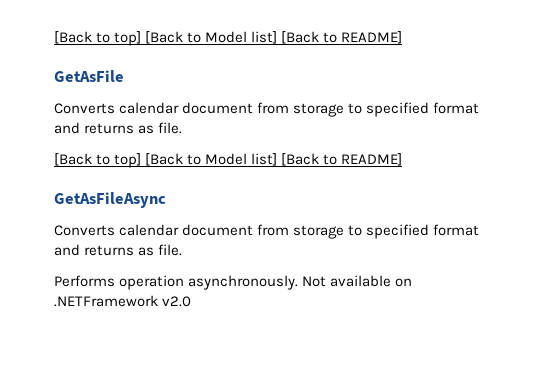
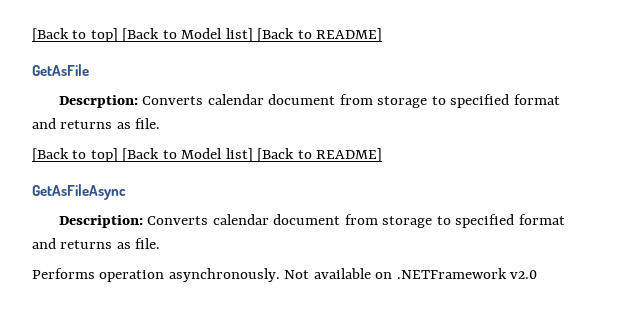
(124, 76) none -> [58,95,138,108] Descrption:
(166, 200) none -> [58,215,143,228] Description:

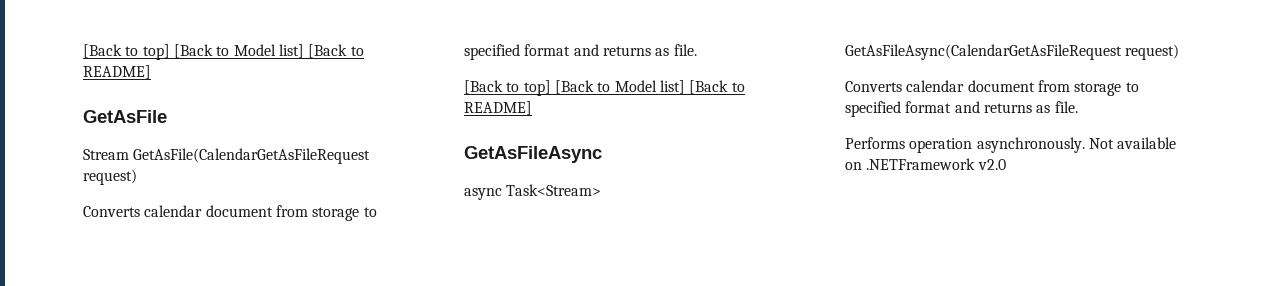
[58,95,138,108] Descrption: -> [83,148,371,164] [83,169,137,185] Stream GetAsFile(CalendarGetAsFileRequest request) //
[58,215,143,228] Description: -> [464,184,602,200] [845,44,1180,60] async Task<Stream> GetAsFileAsync(CalendarGetAsFileRequest request) //

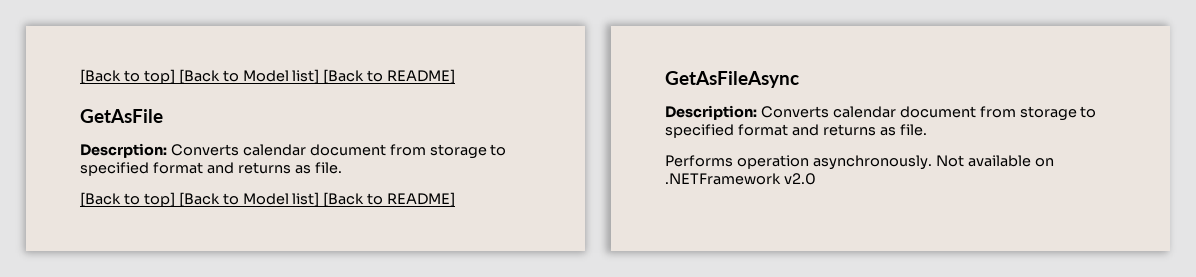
[83,148,371,164] [83,169,137,185] Stream GetAsFile(CalendarGetAsFileRequest request) // -> [80,143,167,158] Descrption:
[464,184,602,200] [845,44,1180,60] async Task<Stream> GetAsFileAsync(CalendarGetAsFileRequest request) // -> [665,105,757,120] Description:

